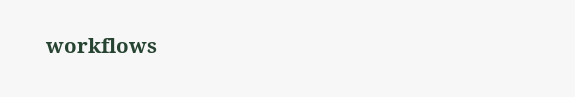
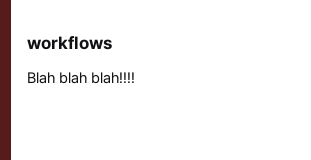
(157, 45) none -> [27,72,136,84] // Blah blah blah!!!!

